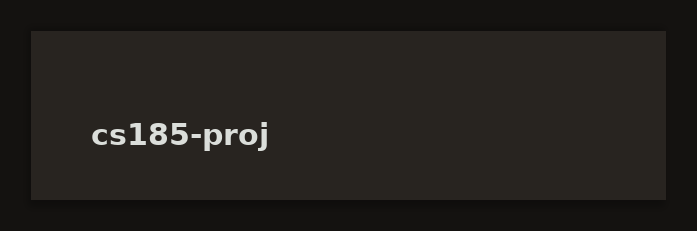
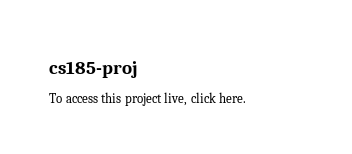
(269, 136) none -> [49,92,247,106] // To access this project live, click here.

